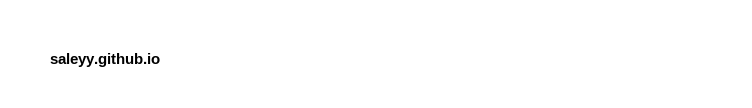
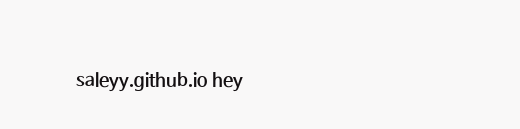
(160, 60) none -> [211,72,243,92] hey

